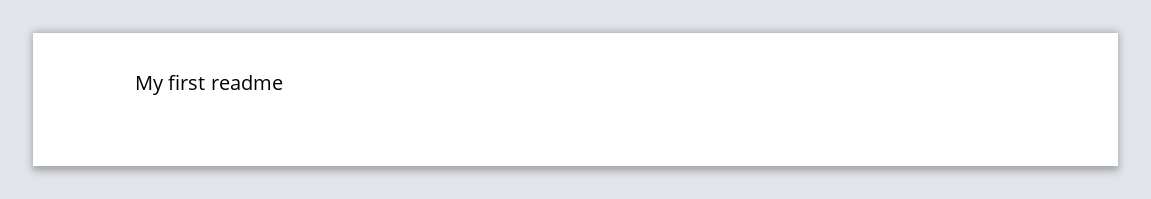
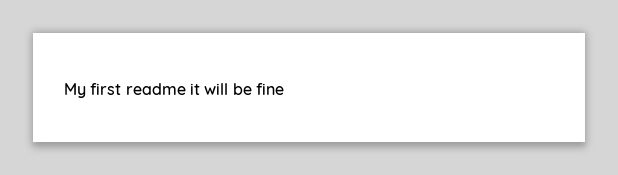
(283, 82) none -> [189,83,284,95] it will be fine

